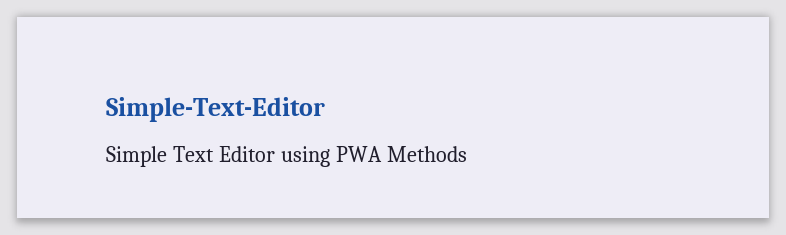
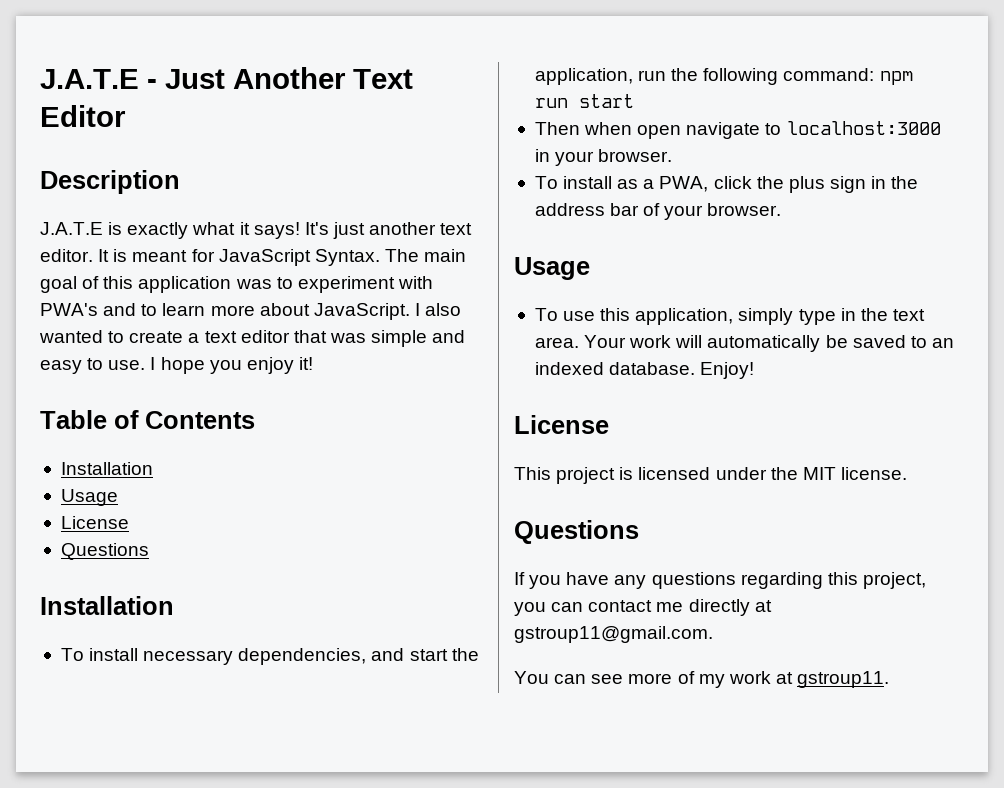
[106,97,325,122] [106,146,467,167] Simple-Text-Editor // Simple Text Editor using PWA Methods -> [40,67,413,89] [40,105,126,127] [40,170,180,194] [40,222,473,239] [40,249,467,266] [40,276,433,293] [40,303,462,320] [39,330,466,347] [40,357,313,374] [40,410,255,429] [60,462,153,475] [60,489,118,506] [60,516,129,529] [60,543,149,560] [40,596,174,615] [60,648,479,665] [534,68,913,85] [534,94,634,108] [534,121,941,139] [534,149,673,166] [534,176,919,193] [534,203,782,220] [514,257,590,280] [534,308,925,325] [534,335,954,352] [534,362,755,379] [514,415,609,434] [514,467,907,484] [514,520,639,544] [514,572,926,589] [514,599,772,616] [514,626,713,643] [514,671,890,688] J.A.T.E - Just Another Text Editor // Description // J.A.T.E is exactly what it says! It's just another text editor. It is meant for JavaScript Syntax. The main goal of this application was to experiment with PWA's and to learn more about JavaScript. I also wanted to create a text editor that was simple and easy to use. I hope you enjoy it! // Table of Contents // Installation // Usage // License // Questions // Installation // To install necessary dependencies, and start the application, run the following command: npm run start // Then when open navigate to localhost:3000 in your browser. // To install as a PWA, click the plus sign in the address bar of your browser. // Usage // To use this application, simply type in the text area. Your work will automatically be saved to an indexed database. Enjoy! // License // This project is licensed under the MIT license. // Questions // If you have any questions regarding this project, you can contact me directly at gstroup11@gmail.com. // You can see more of my work at gstroup11.

